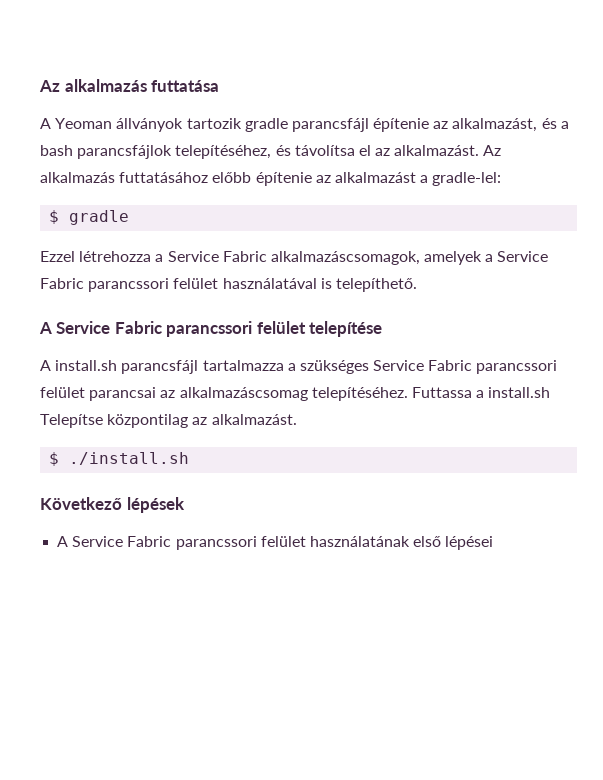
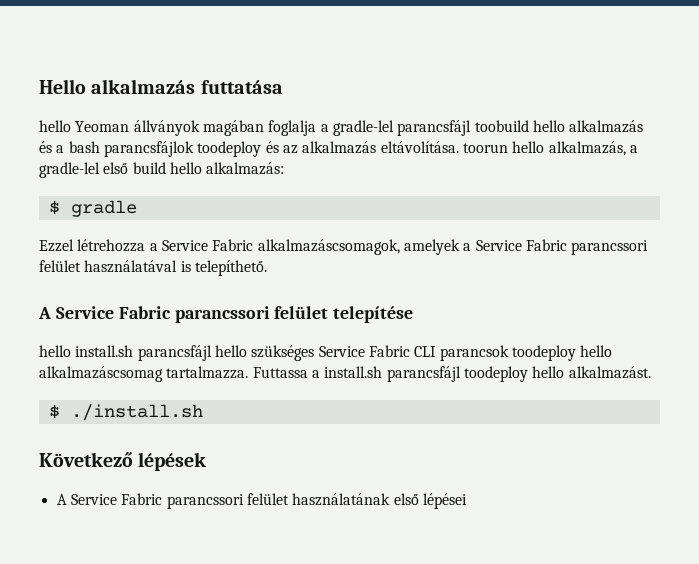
[39,80,60,92] Az -> [39,79,86,94] Hello
[40,118,51,129] A -> [39,120,71,132] hello
[186,118,569,132] [40,145,502,159] [40,172,502,186] tartozik gradle parancsfájl építenie az alkalmazást, és a bash parancsfájlok telepítéséhez, és távolítsa el az alkalmazást. Az alkalmazás futtatásához előbb építenie az alkalmazást a gradle-lel: -> [202,120,644,136] [39,141,638,157] [39,162,285,178] magában foglalja a gradle-lel parancsfájl toobuild hello alkalmazás és a bash parancsfájlok toodeploy és az alkalmazás eltávolítása. toorun hello alkalmazás, a gradle-lel első build hello alkalmazás:
[40,360,296,374] A install.sh parancsfájl tartalmazza a -> [39,345,247,361] hello install.sh parancsfájl hello
[476,360,558,374] [40,387,551,401] [40,414,208,428] parancssori felület parancsai az alkalmazáscsomag telepítéséhez. Futtassa a install.sh Telepítse központilag az -> [414,345,613,361] [39,366,565,382] CLI parancsok toodeploy hello alkalmazáscsomag tartalmazza. Futtassa a install.sh parancsfájl toodeploy hello

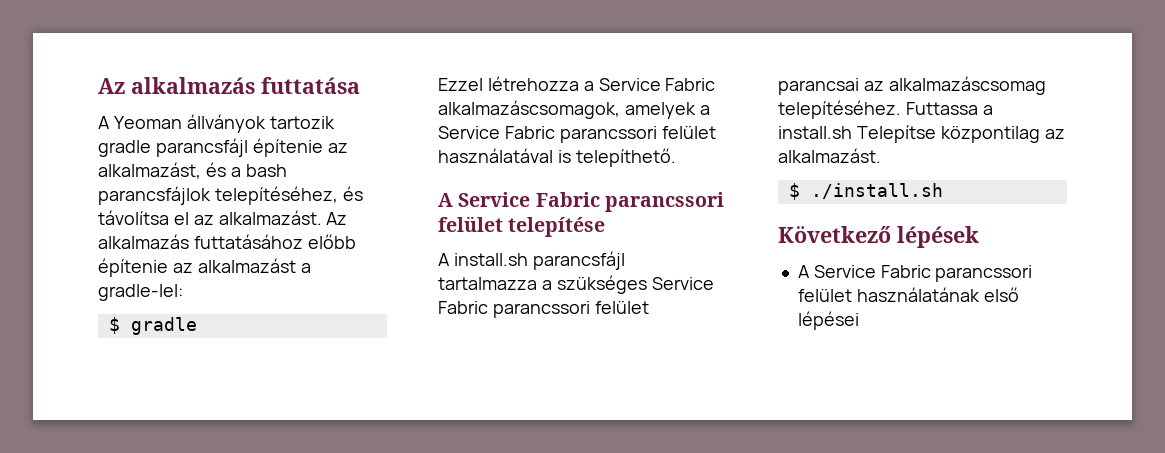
[39,79,86,94] Hello -> [98,78,125,94] Az
[39,120,71,132] hello -> [98,116,110,129] A
[202,120,644,136] [39,141,638,157] [39,162,285,178] magában foglalja a gradle-lel parancsfájl toobuild hello alkalmazás és a bash parancsfájlok toodeploy és az alkalmazás eltávolítása. toorun hello alkalmazás, a gradle-lel első build hello alkalmazás: -> [269,116,335,129] [98,138,348,157] [98,162,287,179] [98,186,363,205] [98,210,348,225] [98,234,356,249] [98,258,311,277] [98,284,183,301] tartozik gradle parancsfájl építenie az alkalmazást, és a bash parancsfájlok telepítéséhez, és távolítsa el az alkalmazást. Az alkalmazás futtatásához előbb építenie az alkalmazást a gradle-lel:
[39,345,247,361] hello install.sh parancsfájl hello -> [438,251,625,270] [438,277,552,290] A install.sh parancsfájl tartalmazza a
[414,345,613,361] [39,366,565,382] CLI parancsok toodeploy hello alkalmazáscsomag tartalmazza. Futtassa a install.sh parancsfájl toodeploy hello -> [492,301,649,318] [778,76,1046,95] [778,100,993,119] [778,125,1065,143] parancssori felület parancsai az alkalmazáscsomag telepítéséhez. Futtassa a install.sh Telepítse központilag az

